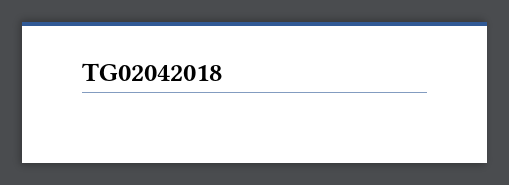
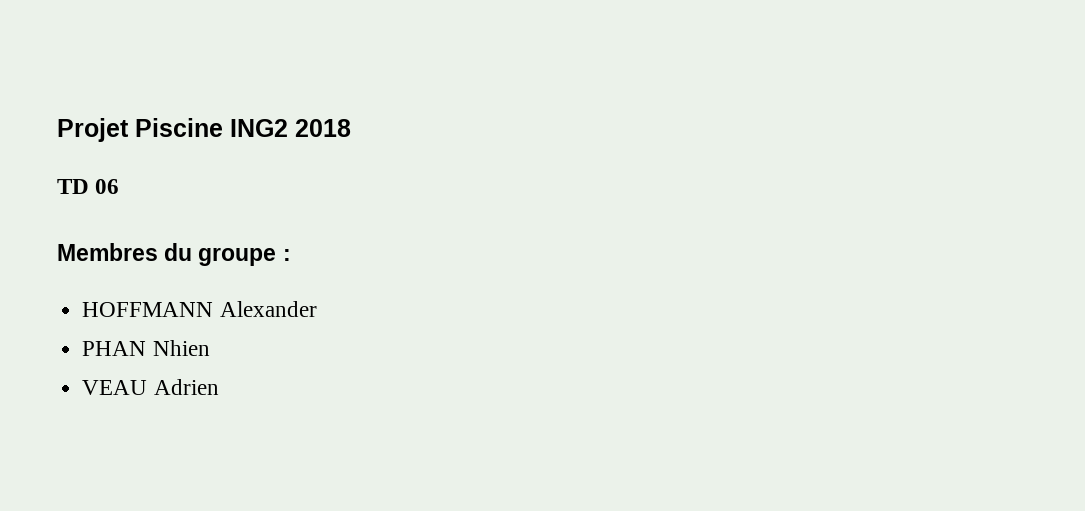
[82,63,222,81] TG02042018 -> [57,118,351,142] [57,179,120,194] [57,243,291,266] [82,301,317,317] [82,340,210,356] [82,379,219,395] Projet Piscine ING2 2018 // TD 06 // Membres du groupe : // HOFFMANN Alexander // PHAN Nhien // VEAU Adrien

